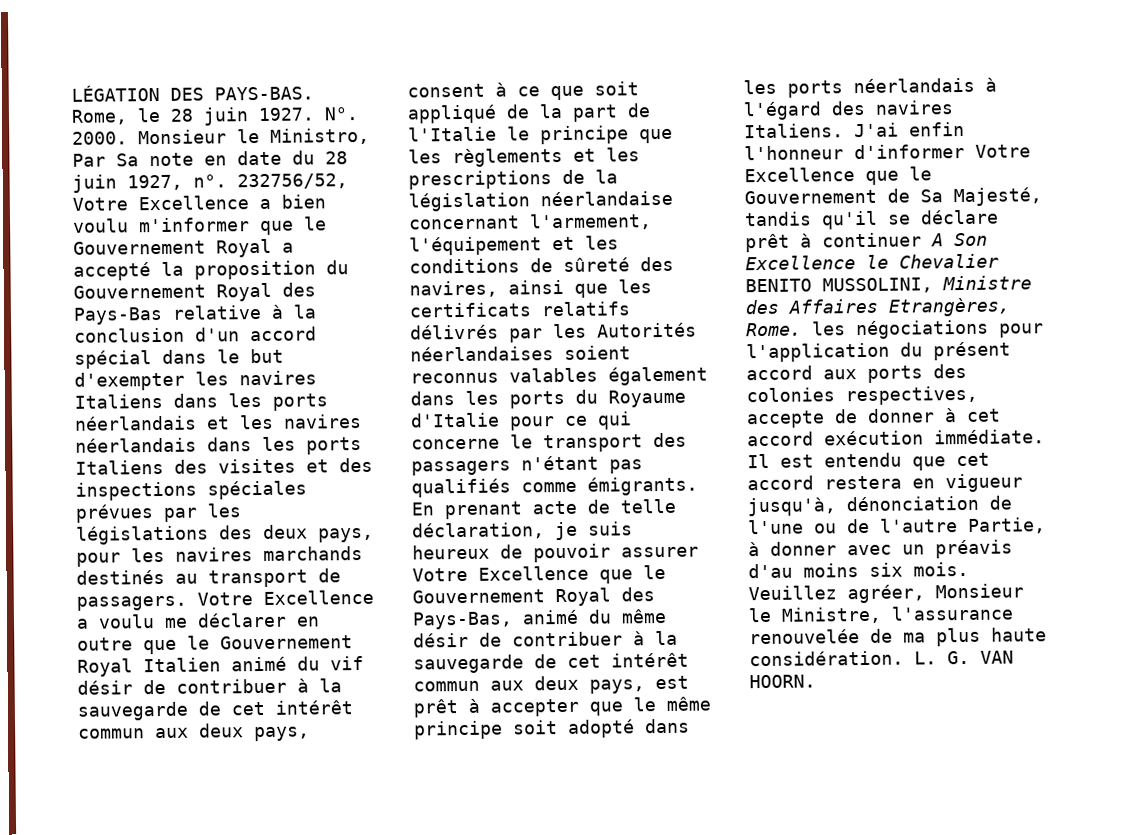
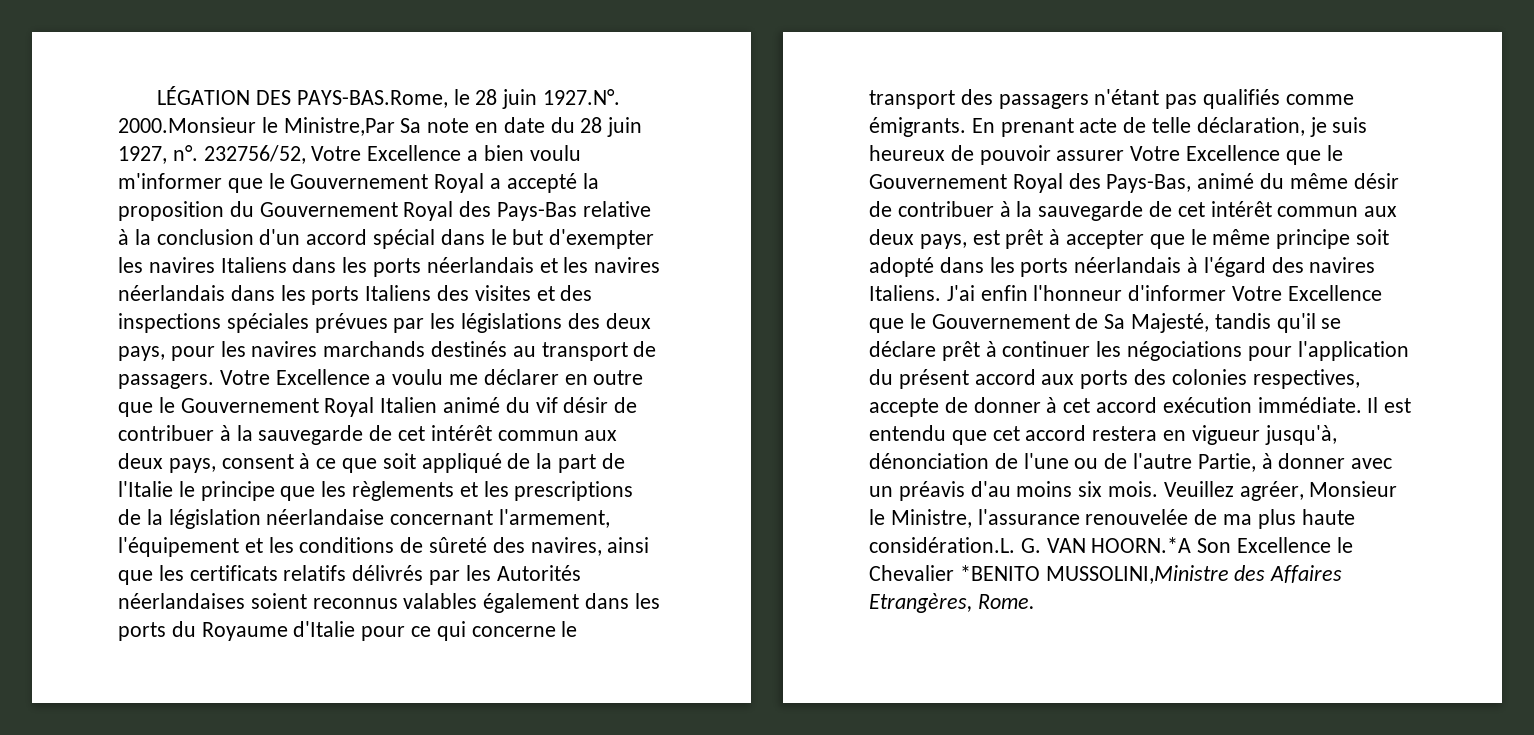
[214,86,314,101] [71,109,128,125] PAYS-BAS. Rome, -> [296,90,448,108] PAYS-BAS.Rome,
[258,107,359,122] [72,127,370,145] [72,153,106,167] 1927. N°. 2000. Monsieur le Ministro, Par -> [543,89,621,105] [118,117,395,136] 1927.N°. 2000.Monsieur le Ministre,Par
[931,232,988,247] [745,253,999,271] [745,275,1032,294] [745,297,1011,317] [746,322,802,337] A Son Excellence le Chevalier BENITO MUSSOLINI, Ministre des Affaires Etrangères, Rome. -> (1091, 349) none
[749,650,1014,667] [749,674,816,689] considération. L. G. VAN HOORN. -> [869,537,1353,553] [869,565,1343,584] [869,593,1035,613] considération.L. G. VAN HOORN.*A Son Excellence le Chevalier *BENITO MUSSOLINI,Ministre des Affaires Etrangères, Rome.

